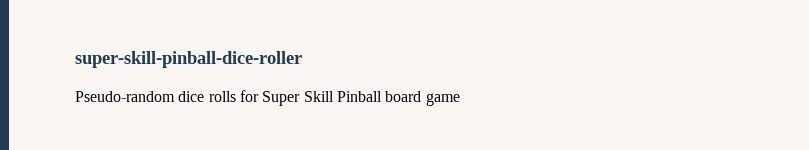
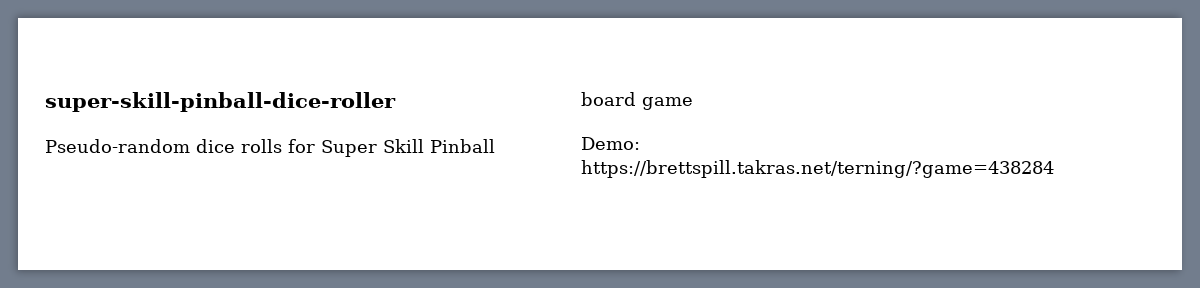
(460, 99) none -> [581,137,640,150] [581,160,1054,178] // Demo: https://brettspill.takras.net/terning/?game=438284

